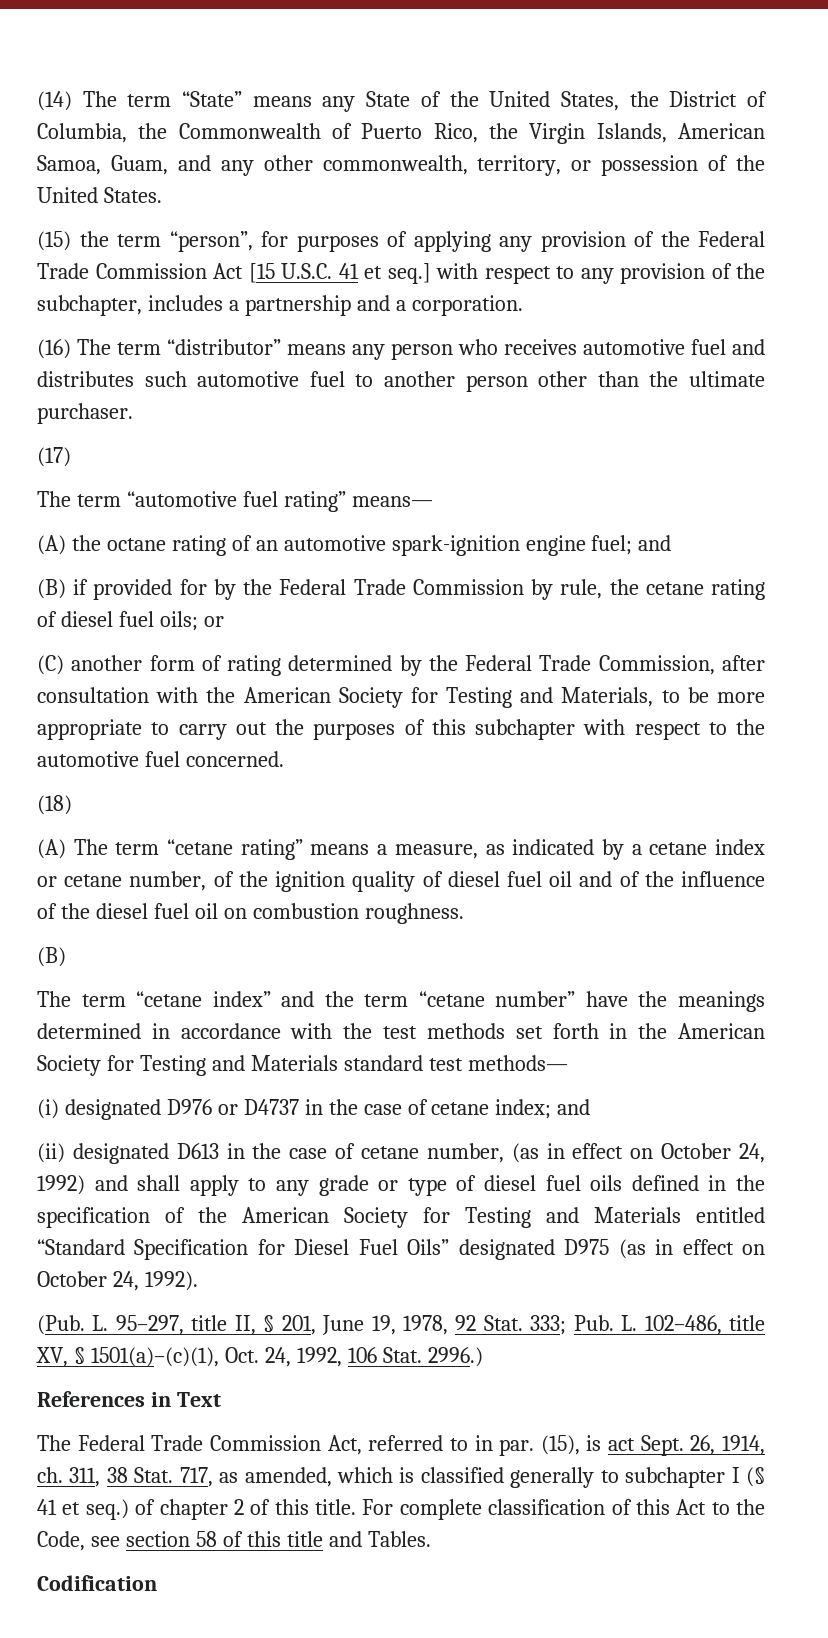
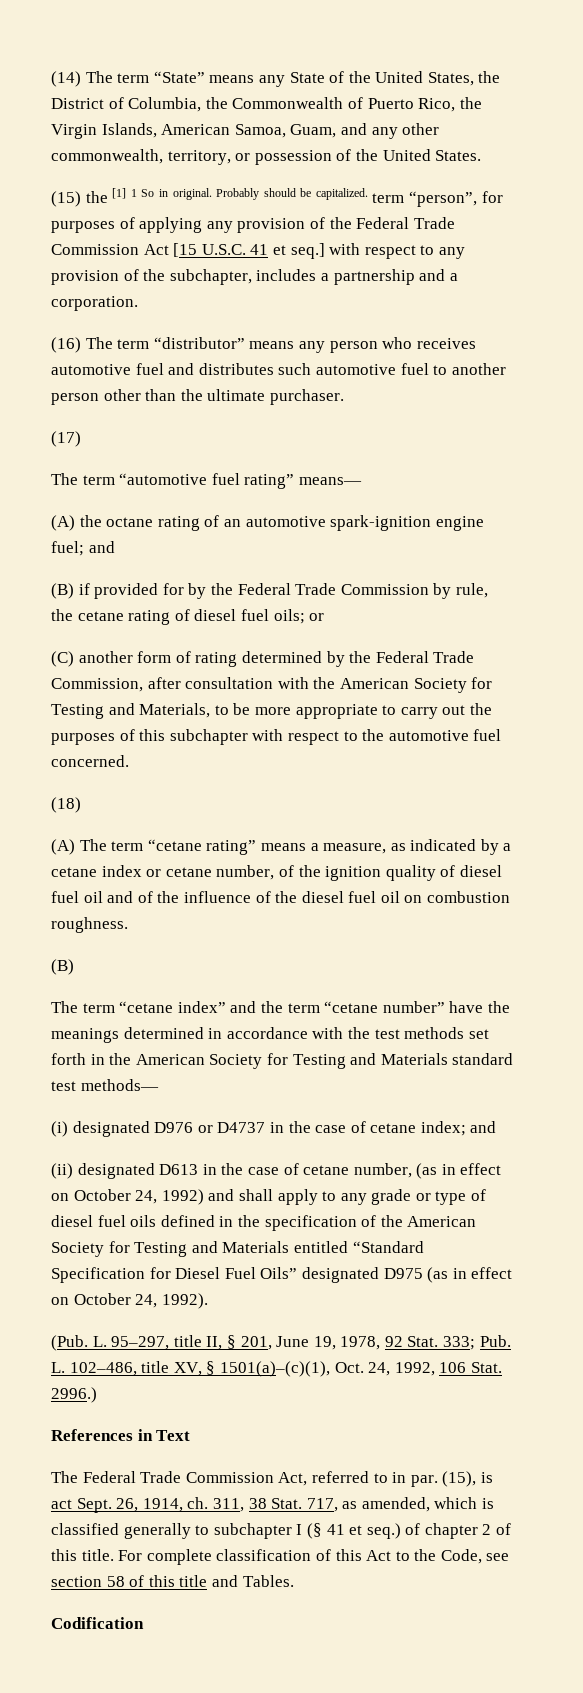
(109, 239) none -> [112,188,368,200] [1] 1 So in original. Probably should be capitalized.

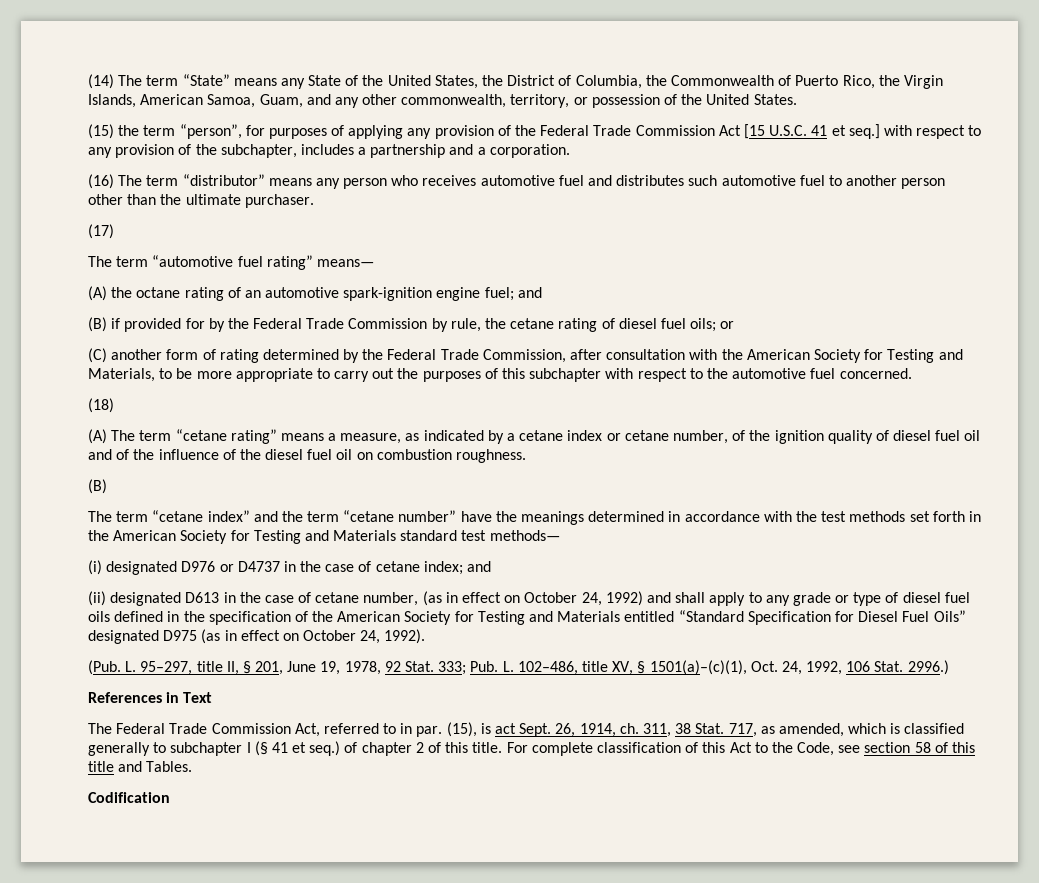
[112,188,368,200] [1] 1 So in original. Probably should be capitalized. -> (140, 130) none

